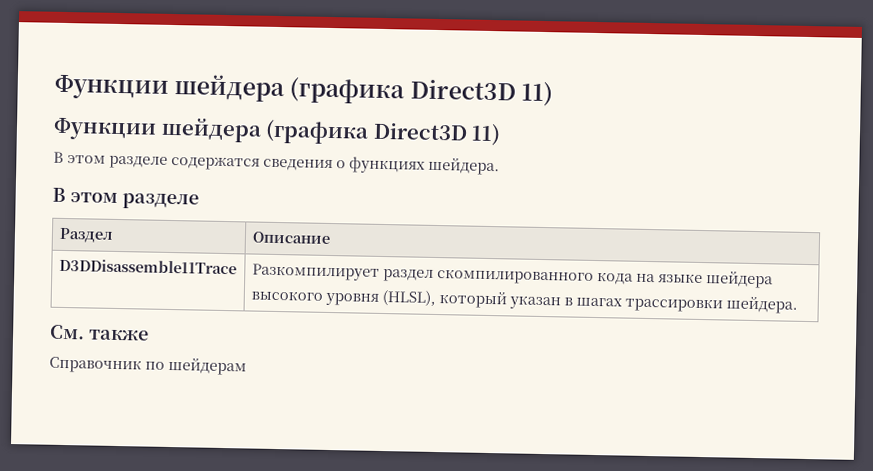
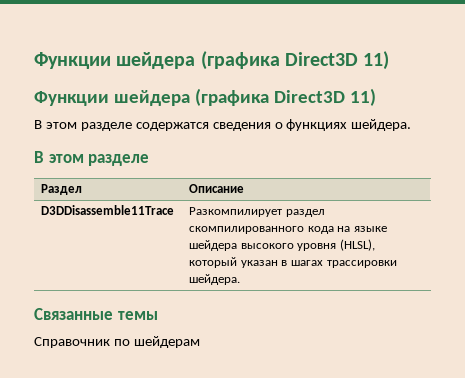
[49,324,149,341] См. также -> [34,308,158,320] Связанные темы

